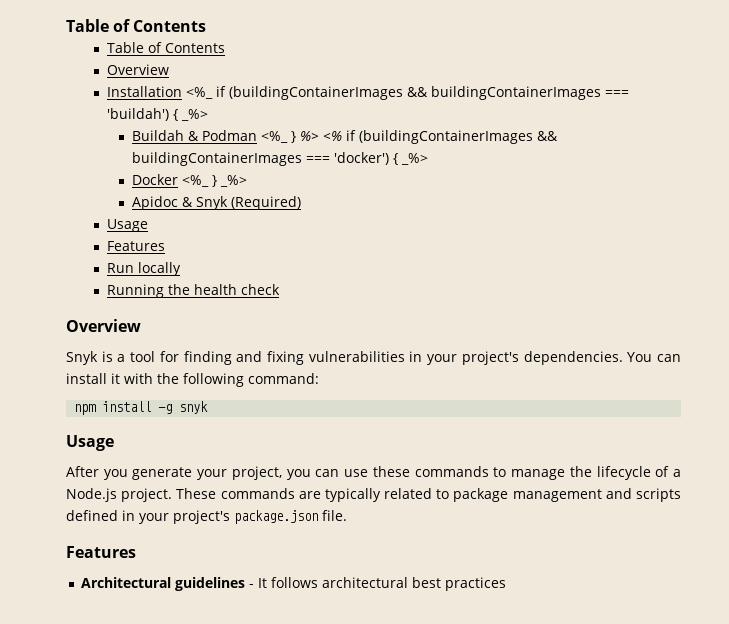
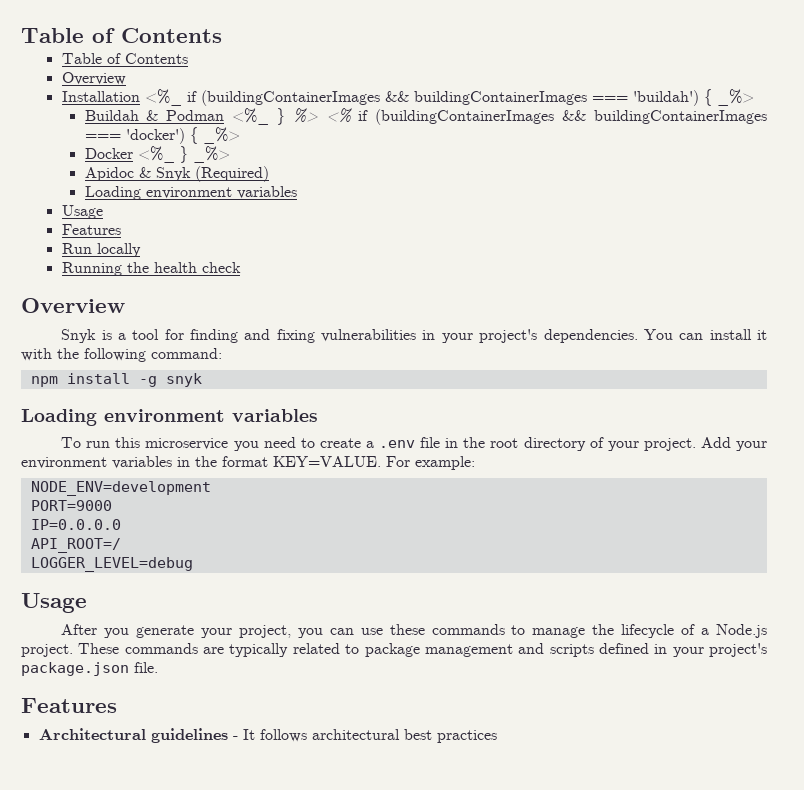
(301, 203) none -> [84,186,297,200] // Loading environment variables
(209, 407) none -> [21,409,318,426] [61,437,767,451] [21,456,475,470] [30,481,211,496] [30,500,112,511] [30,519,121,530] [30,538,121,553] [30,557,193,572] // Loading environment variables // To run this microservice you need to create a .env file in the root directory of your project. Add your environment variables in the format KEY=VALUE. For example: // NODE_ENV=development // PORT=9000 // IP=0.0.0.0 // API_ROOT=/ // LOGGER_LEVEL=debug

